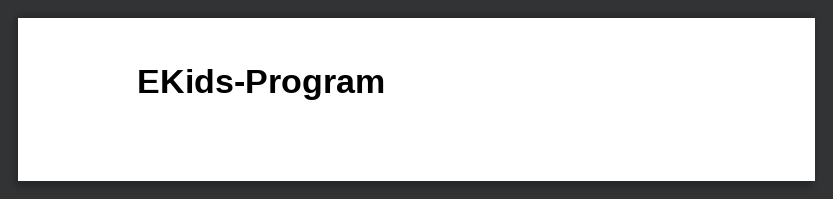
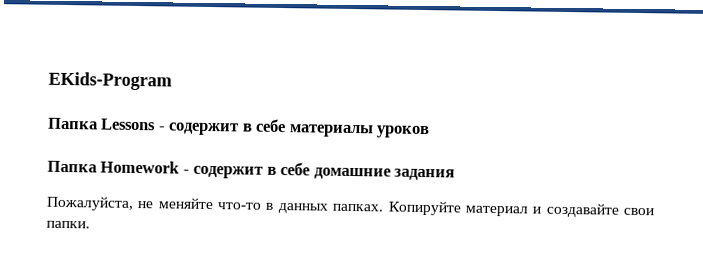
(385, 84) none -> [48,117,431,139] [47,160,456,181] [46,195,655,218] [46,220,90,229] // Папка Lessons - содержит в себе материалы уроков // Папка Homework - содержит в себе домашние задания // Пожалуйста, не меняйте что-то в данных папках. Копируйте материал и создавайте свои папки.

